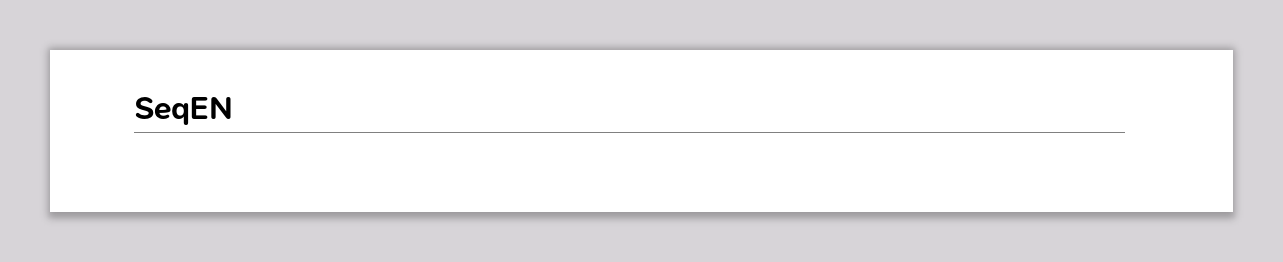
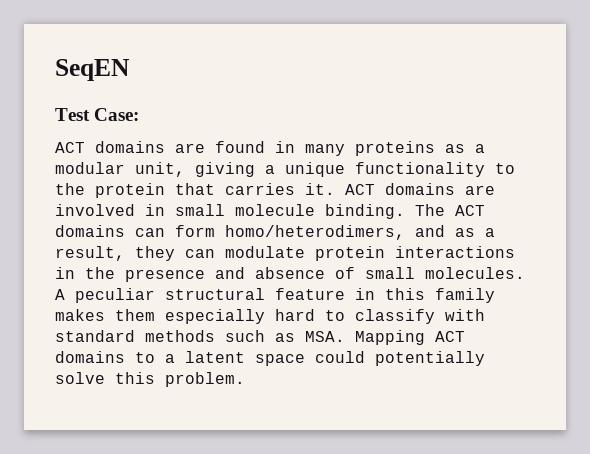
(233, 110) none -> [55,108,140,121] [55,141,485,156] [55,162,515,177] [55,183,495,198] [55,204,485,219] [55,225,495,240] [55,246,515,261] [55,267,525,282] [55,288,495,303] [55,309,485,324] [55,330,465,345] [55,351,485,366] [55,372,245,387] // Test Case: // ACT domains are found in many proteins as a modular unit, giving a unique functionality to the protein that carries it. ACT domains are involved in small molecule binding. The ACT domains can form homo/heterodimers, and as a result, they can modulate protein interactions in the presence and absence of small molecules. A peculiar structural feature in this family makes them especially hard to classify with standard methods such as MSA. Mapping ACT domains to a latent space could potentially solve this problem.

